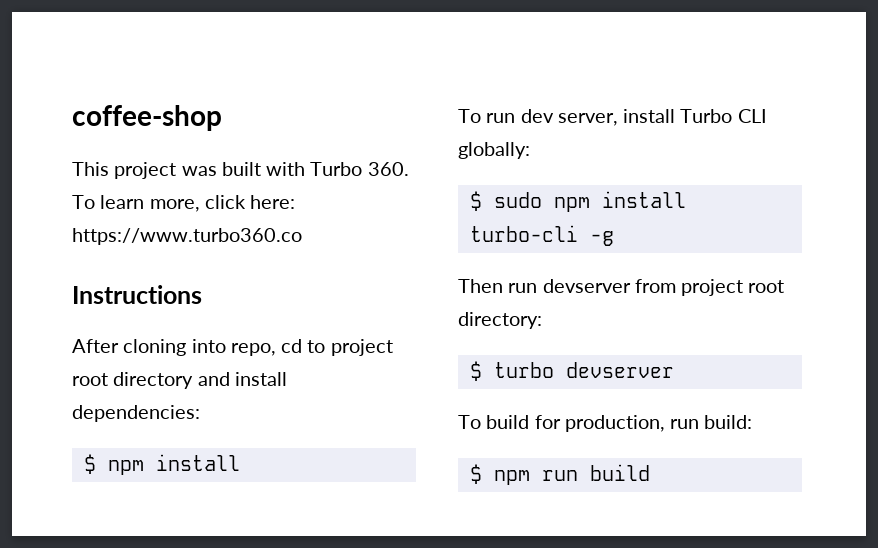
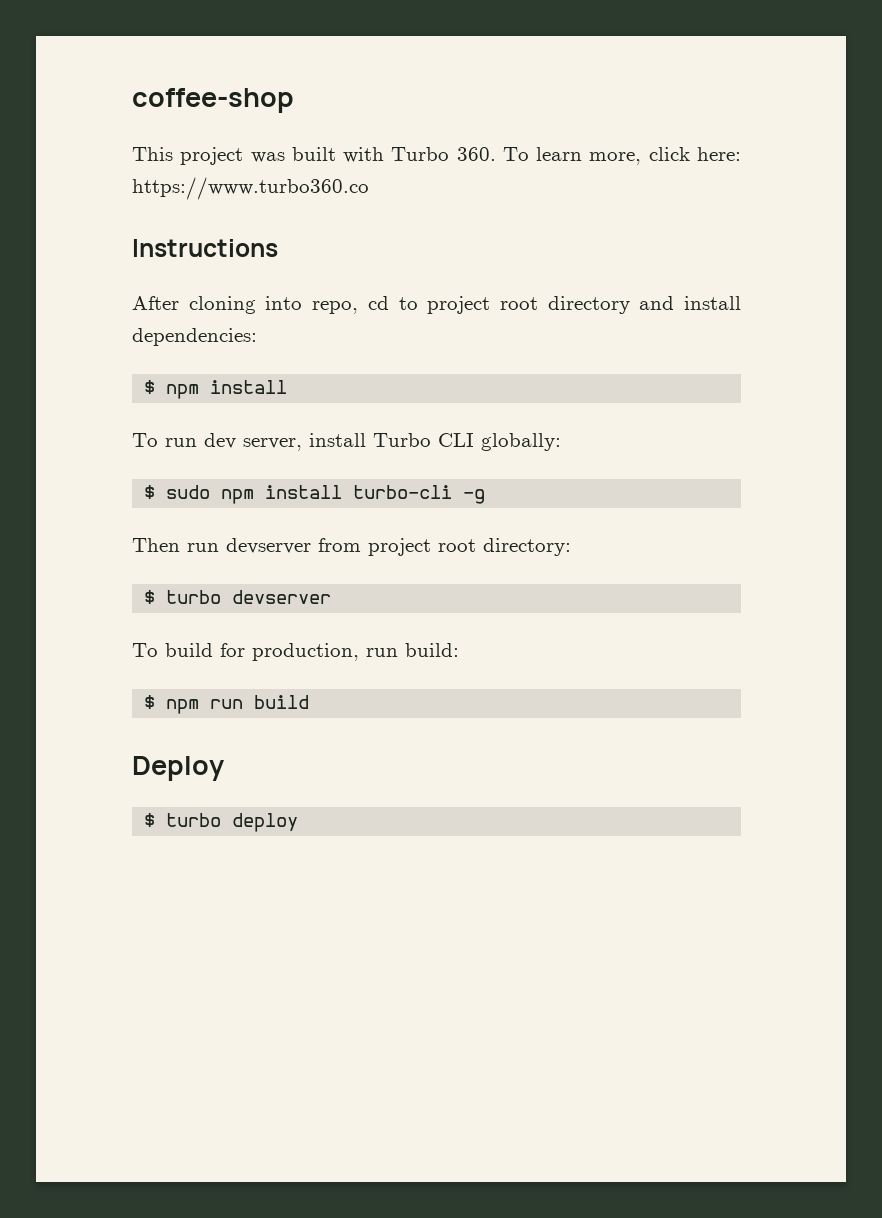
(650, 472) none -> [132,756,224,781] [144,813,299,832] // Deploy // $ turbo deploy

